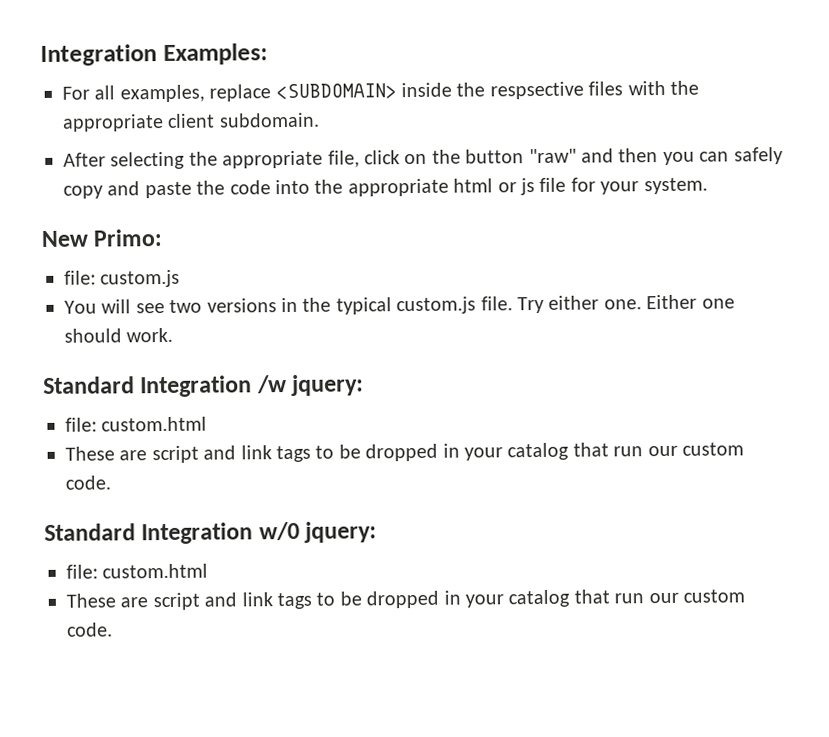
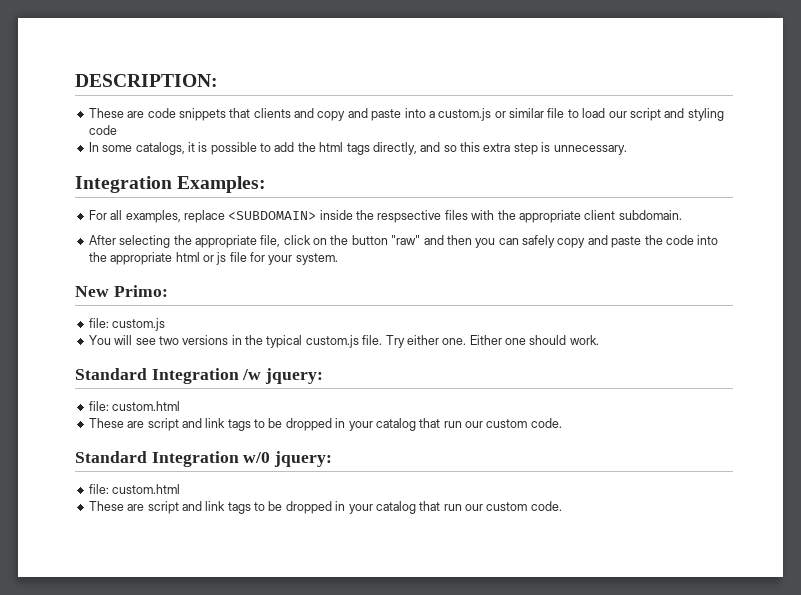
(40, 55) none -> [75,74,218,87] [88,108,724,121] [88,125,117,135] [88,142,627,155] DESCRIPTION: // These are code snippets that clients and copy and paste into a custom.js or similar file to load our script and styling code // In some catalogs, it is possible to add the html tags directly, and so this extra step is unnecessary. //

